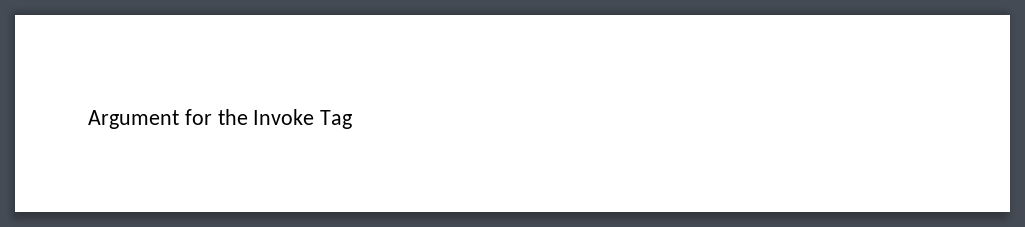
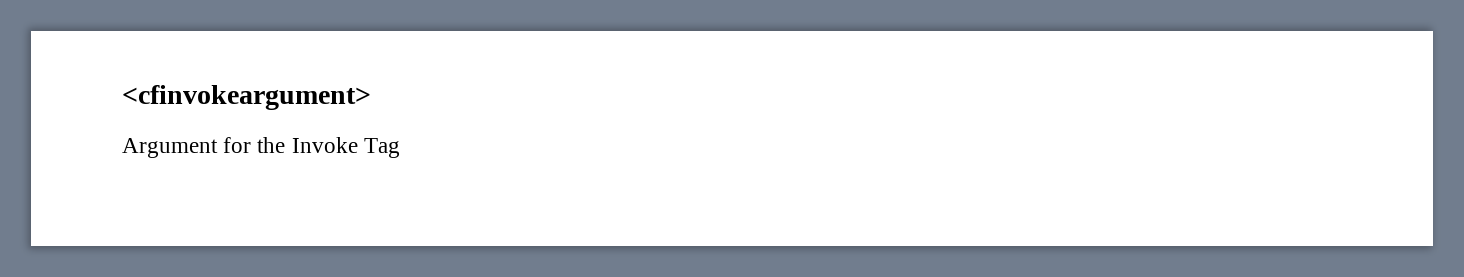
(88, 119) none -> [122,85,371,110] <cfinvokeargument> //

